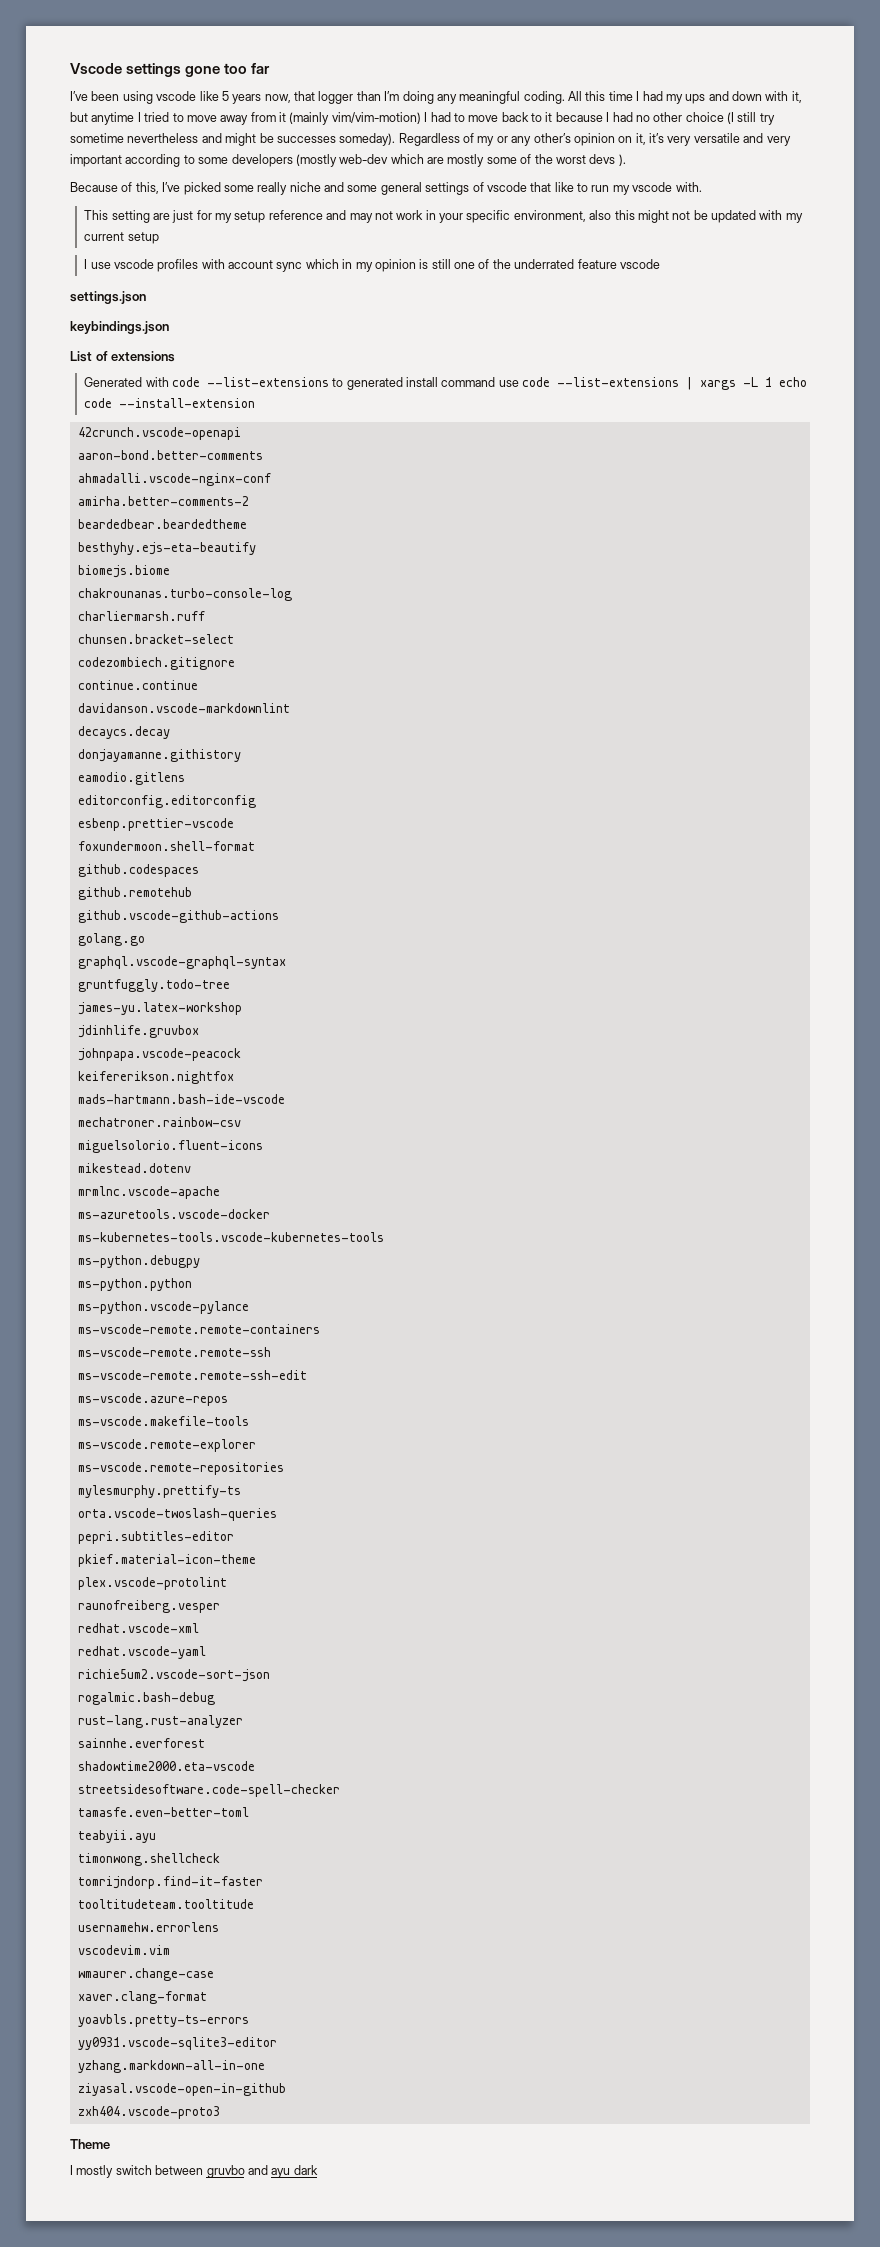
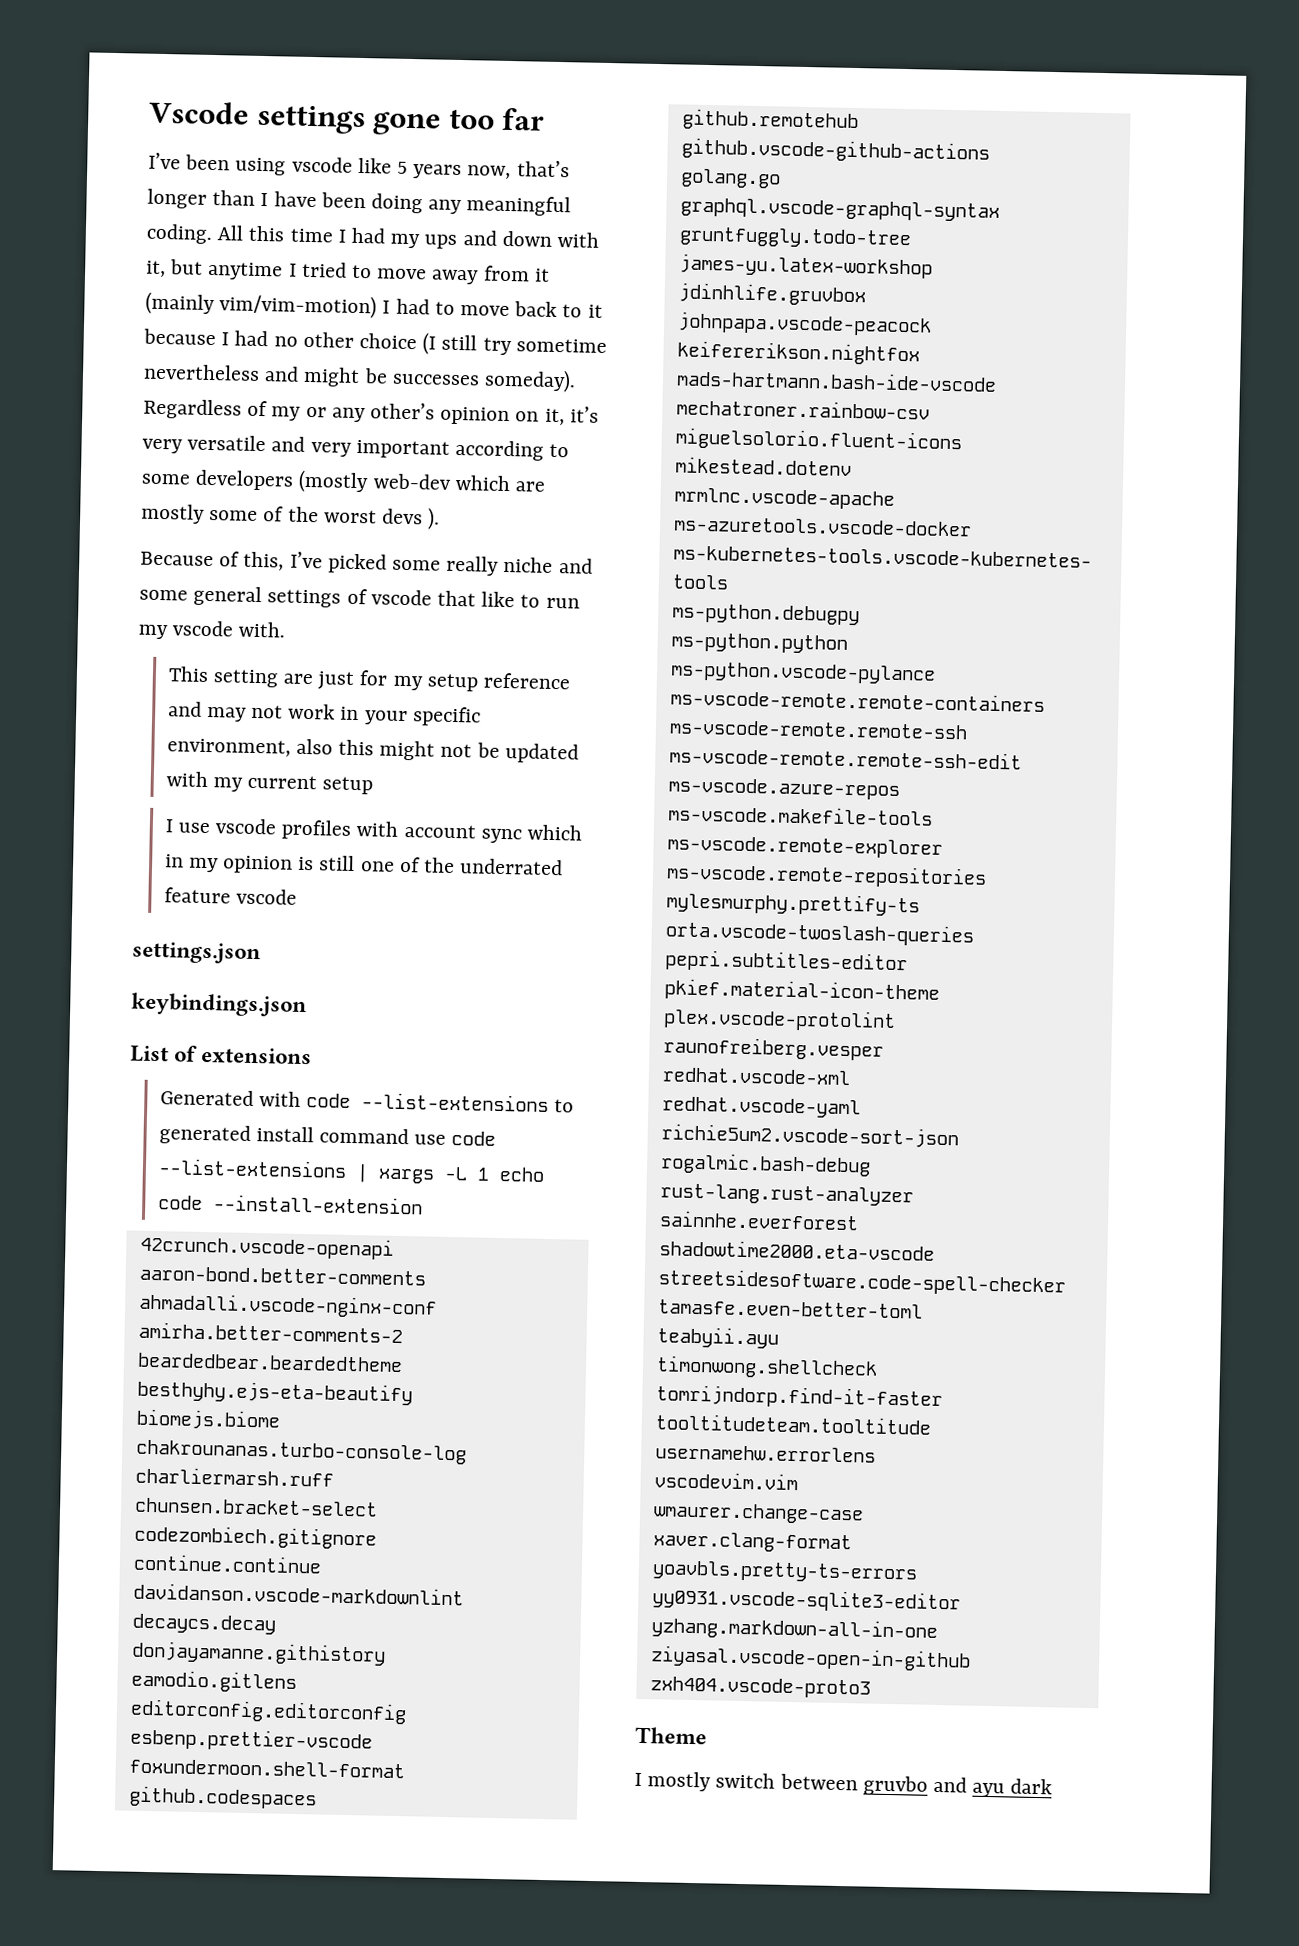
[294,91,400,104] that logger than I’m -> [516,160,570,178] [147,188,366,209] that’s longer than I have been

